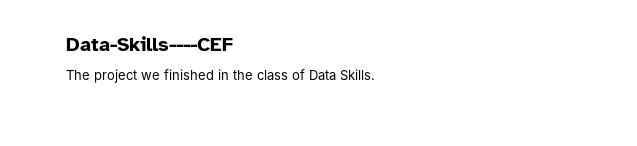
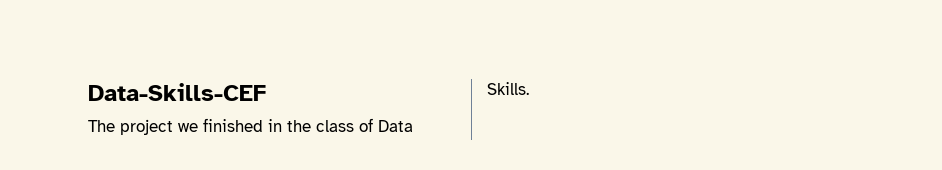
[66,36,233,51] Data-Skills----CEF -> [88,83,266,101] Data-Skills-CEF

